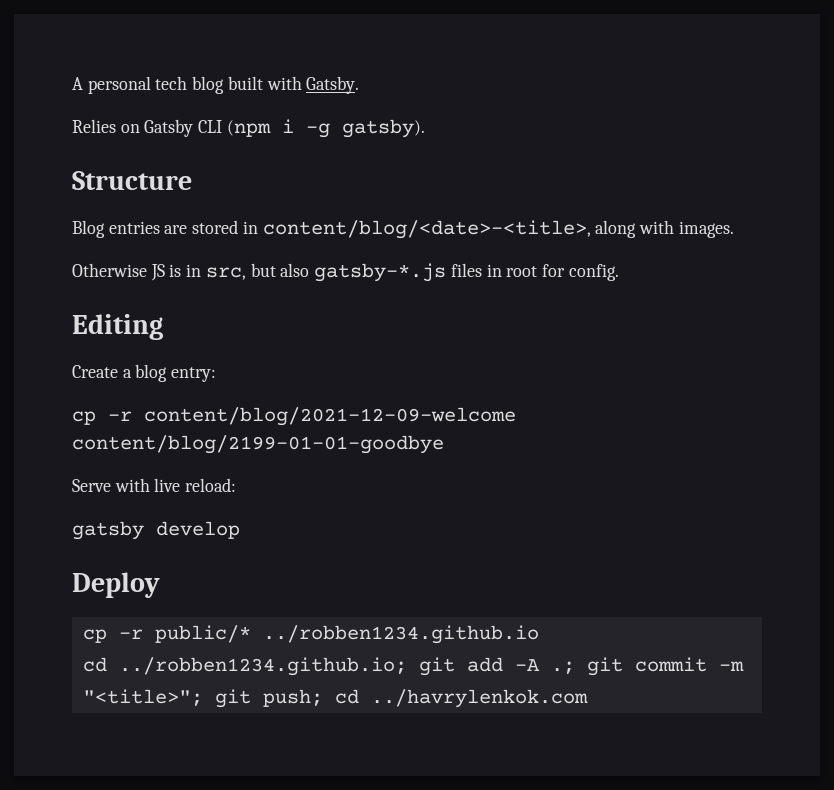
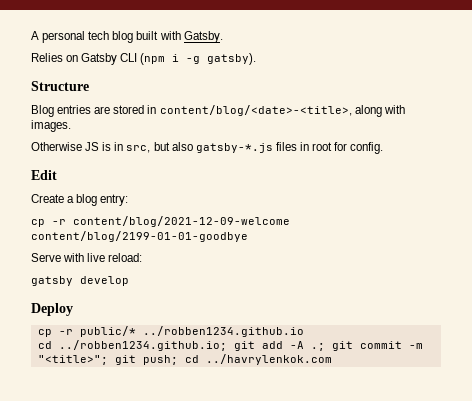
[72,314,163,340] Editing -> [31,170,57,180] Edit

